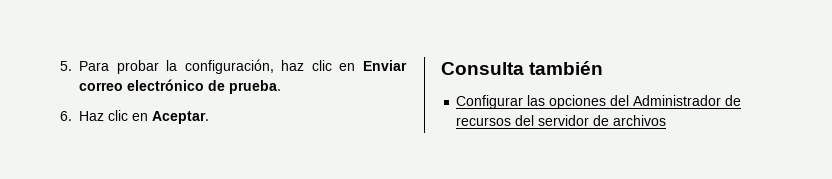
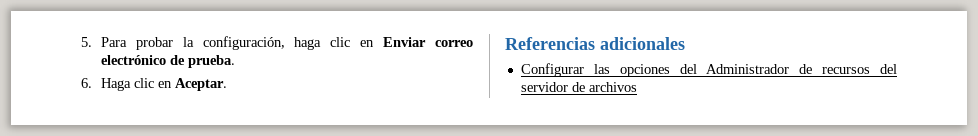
[281,60,305,71] haz -> [294,37,322,50] haga
[79,111,105,121] Haz -> [100,78,131,91] Haga
[441,61,604,75] Consulta también -> [505,37,685,50] Referencias adicionales

